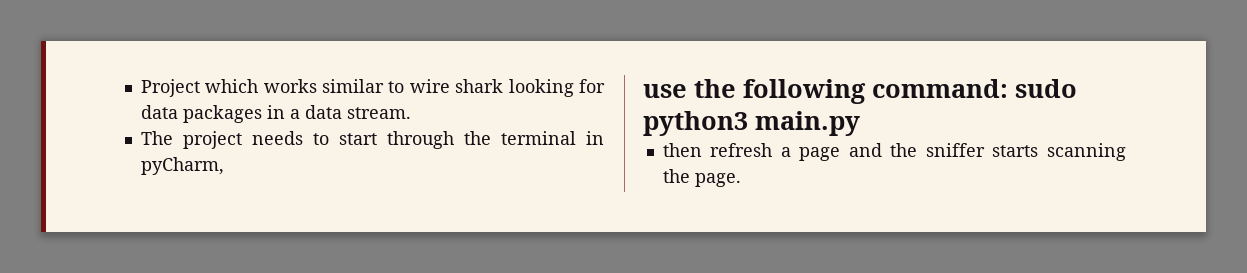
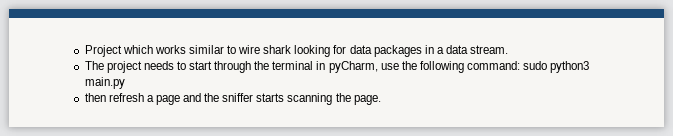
(224, 166) // -> (378, 67) none

